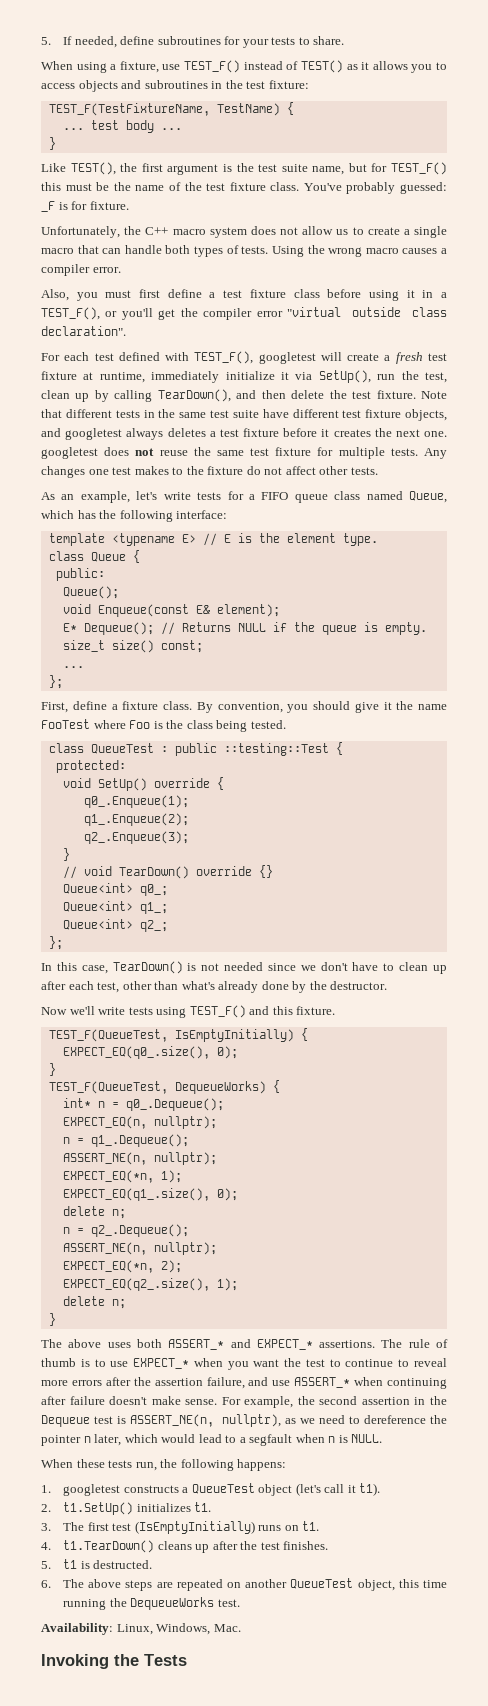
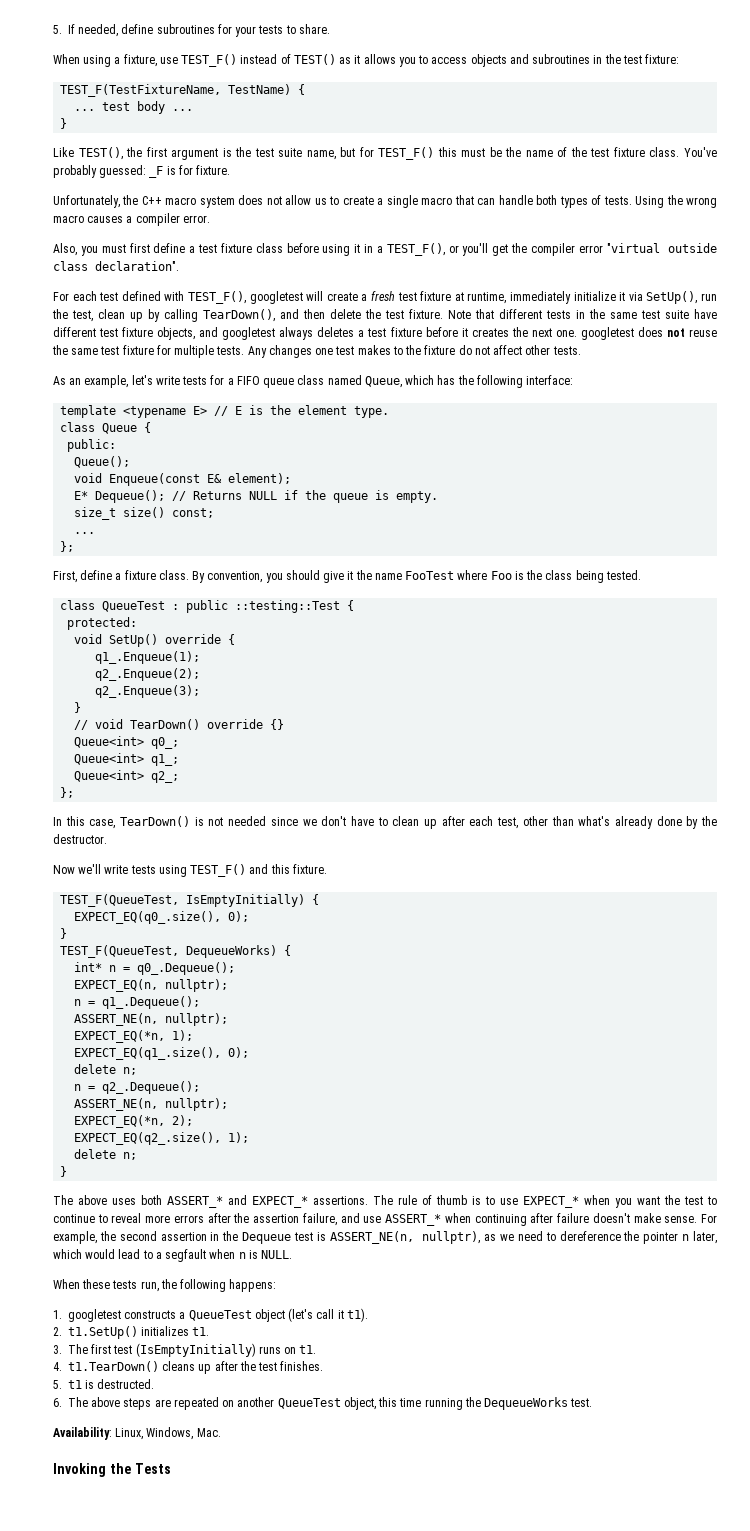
[83,795,189,808] [83,813,189,826] q0_.Enqueue(1); // q1_.Enqueue(2); -> [95,651,201,664] [95,668,201,681] q1_.Enqueue(1); // q2_.Enqueue(2);

